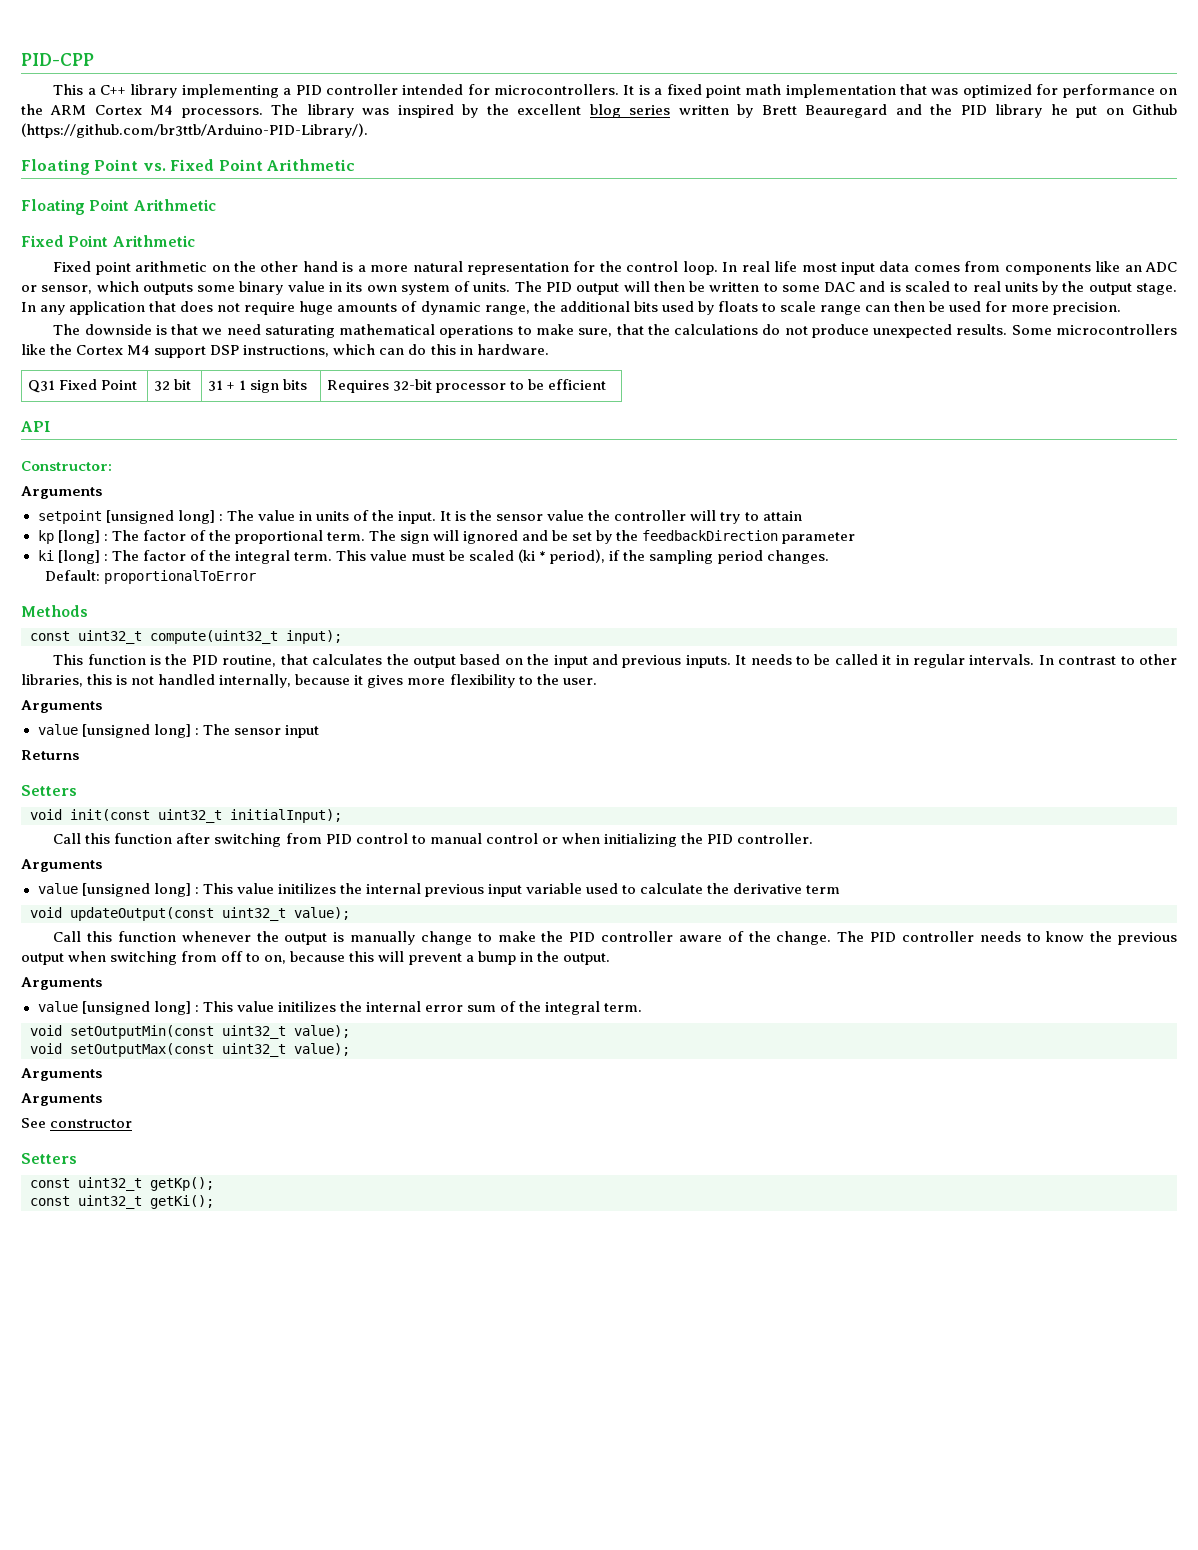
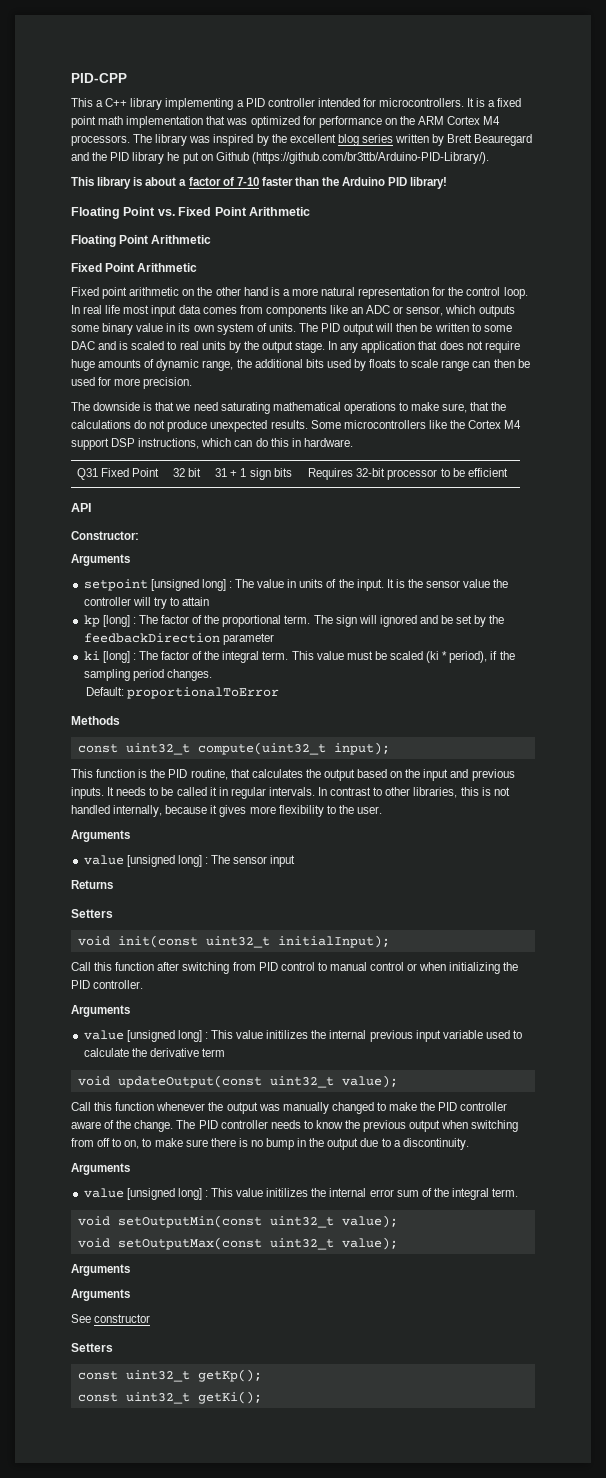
(368, 130) none -> [71,177,448,189] // This library is about a factor of 7-10 faster than the Arduino PID library!
[333,931,472,945] is manually change -> [258,1102,374,1114] was manually changed
[290,951,610,965] because this will prevent a bump in the output. -> [142,1138,469,1150] to make sure there is no bump in the output due to a discontinuity.

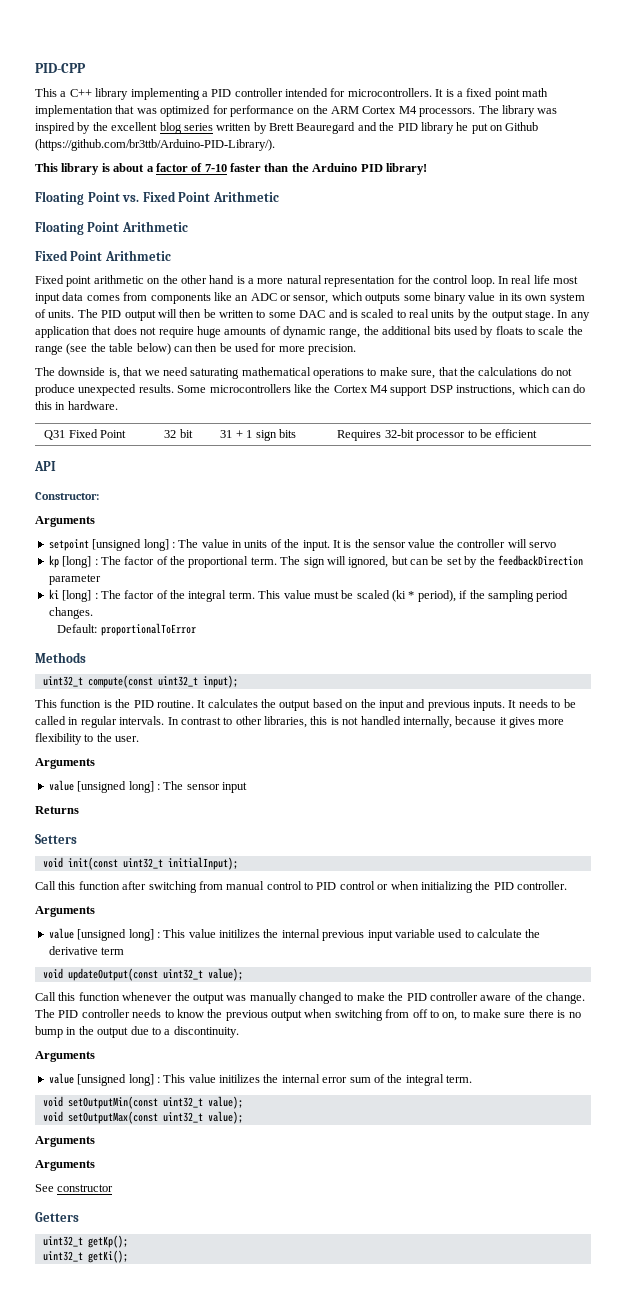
[441,360,470,371] range -> [567,326,583,335] [35,343,171,355] the range (see the table below)
[143,402,153,411] is -> [108,368,120,379] is,
[153,597,210,609] try to attain -> [528,542,556,548] servo
[379,615,439,627] ignored and -> [348,556,429,568] ignored, but can
[77,742,326,755] const uint32_t compute(uint32_t -> [42,675,198,688] uint32_t compute(const uint32_t
[190,769,250,780] routine, that -> [156,700,206,708] routine. It
[209,787,217,796] it -> (66, 720) none
[258,962,278,971] PID -> [226,881,265,890] manual
[329,962,367,971] manual -> [316,882,337,890] PID
[71,1343,113,1352] [77,1371,118,1380] Setters // const -> [35,1212,79,1222] Getters //
[77,1393,118,1402] const -> (128, 1241) none

